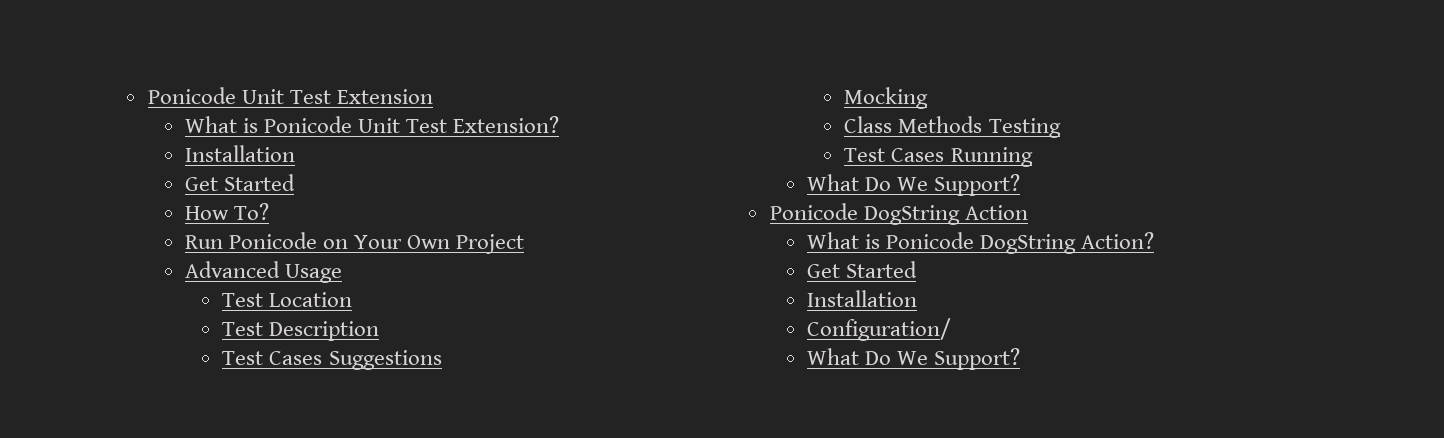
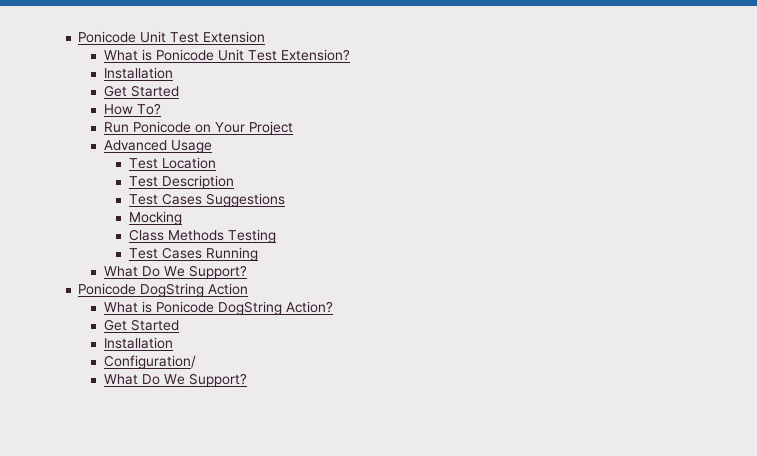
[407,235,451,249] Own -> (245, 127) none

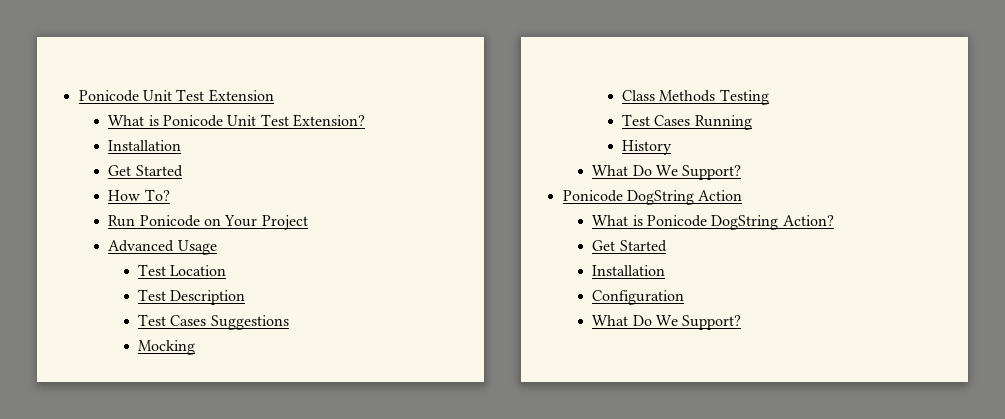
(258, 254) none -> [622,140,673,155] // History
[103,355,196,369] Configuration/ -> [592,290,685,305] Configuration

